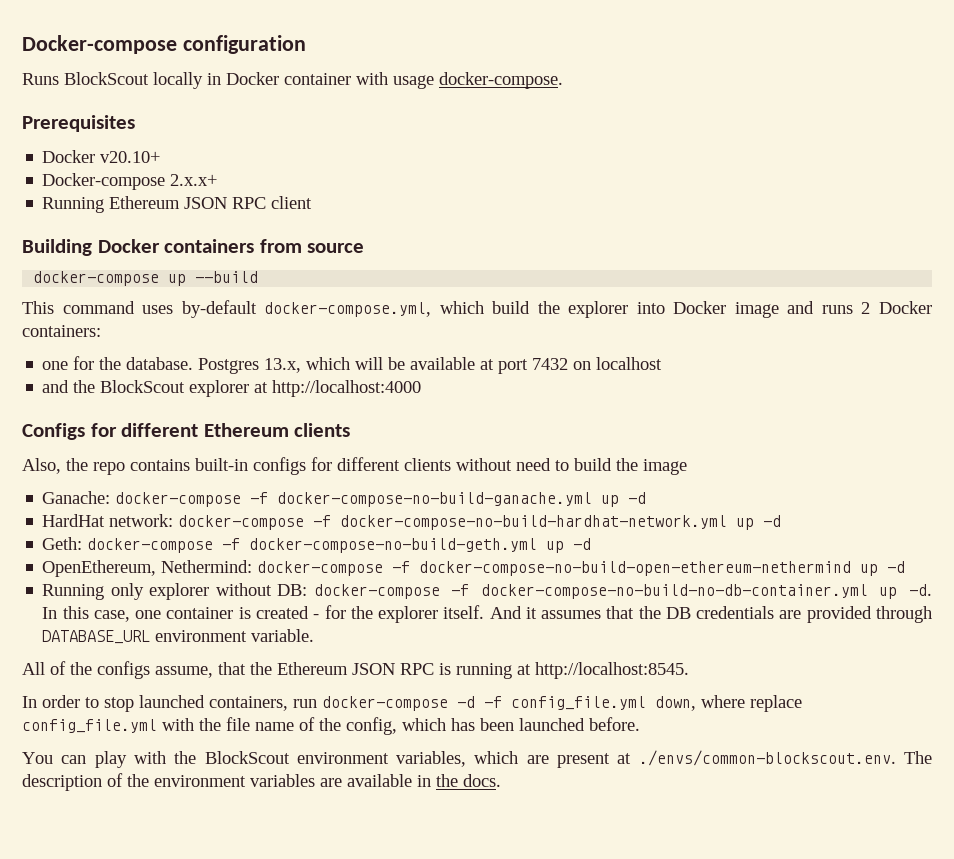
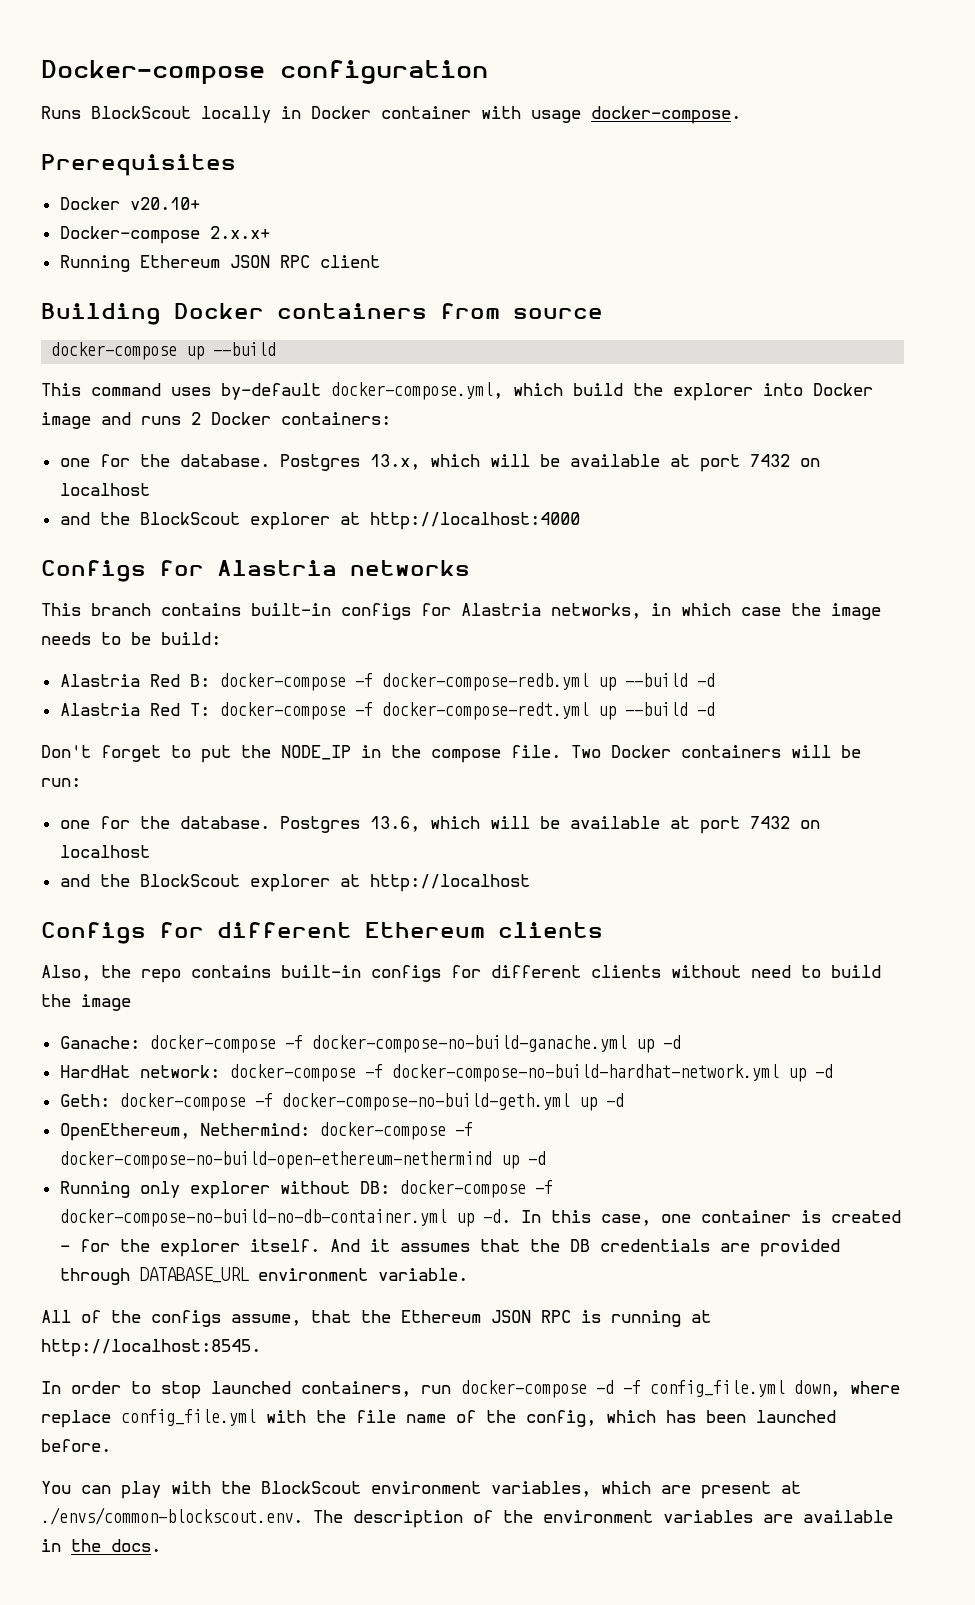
(422, 388) none -> [41,560,470,582] [41,603,881,620] [41,632,221,645] [59,673,715,691] [59,702,715,720] [41,745,861,763] [41,778,81,787] [59,816,820,834] [59,845,150,858] [59,874,530,892] // Configs for Alastria networks // This branch contains built-in configs for Alastria networks, in which case the image needs to be build: // Alastria Red B: docker-compose -f docker-compose-redb.yml up --build -d // Alastria Red T: docker-compose -f docker-compose-redt.yml up --build -d // Don't forget to put the NODE_IP in the compose file. Two Docker containers will be run: // one for the database. Postgres 13.6, which will be available at port 7432 on localhost // and the BlockScout explorer at http://localhost

